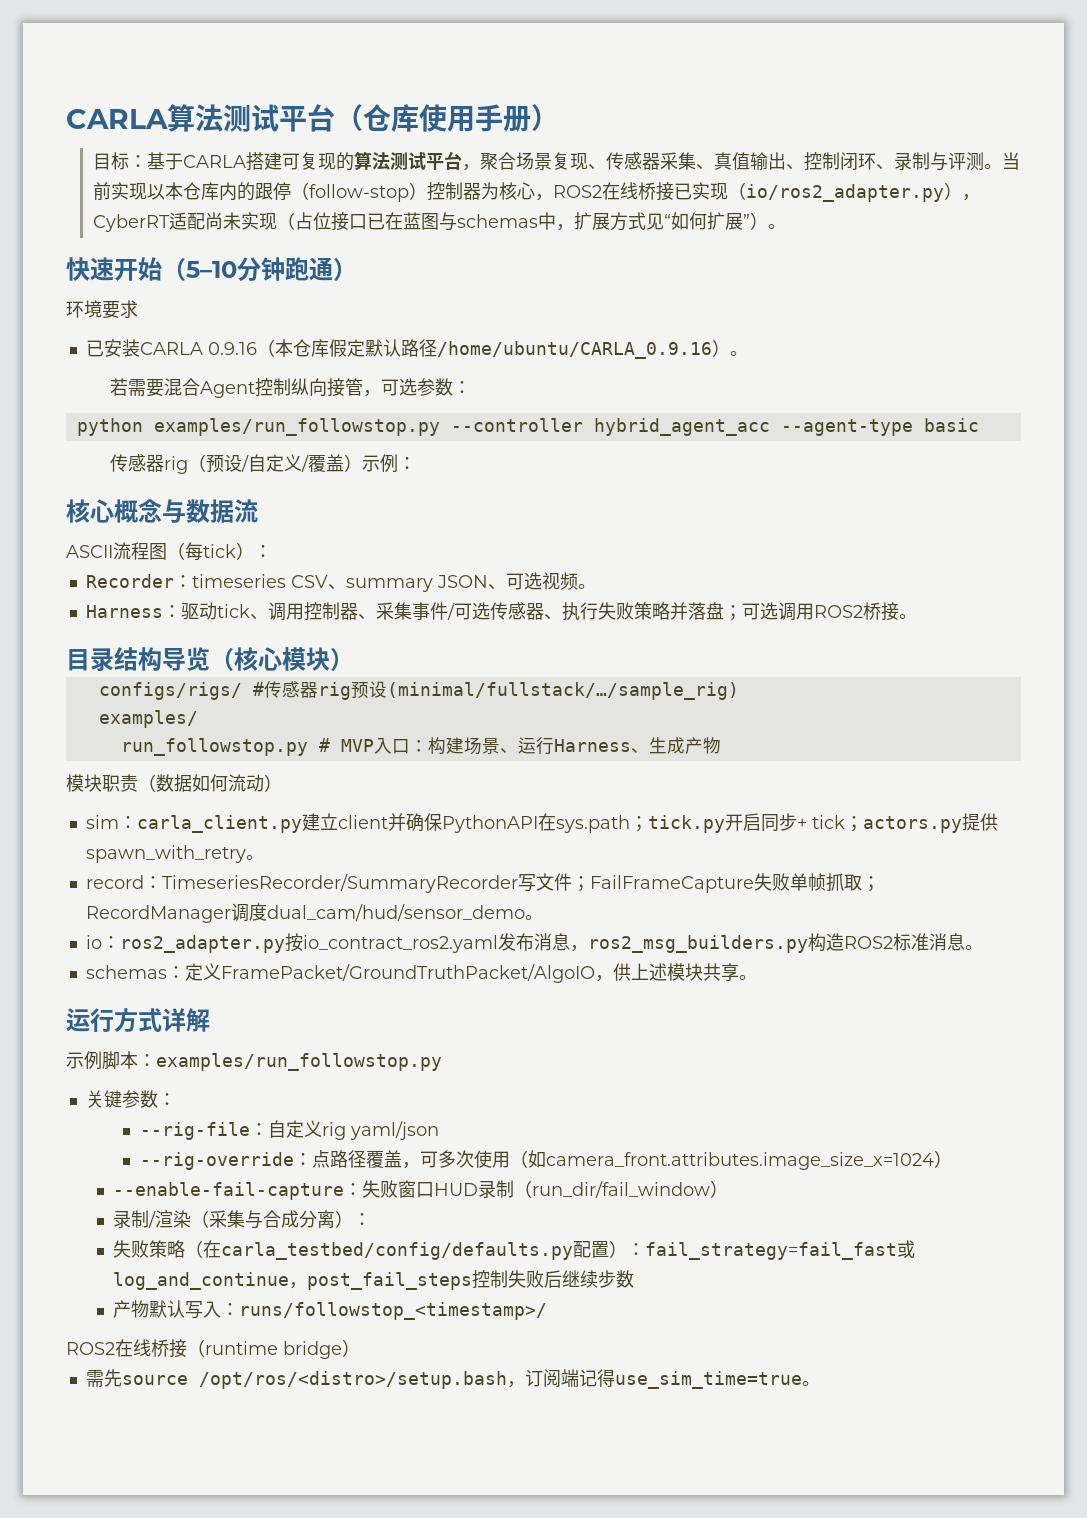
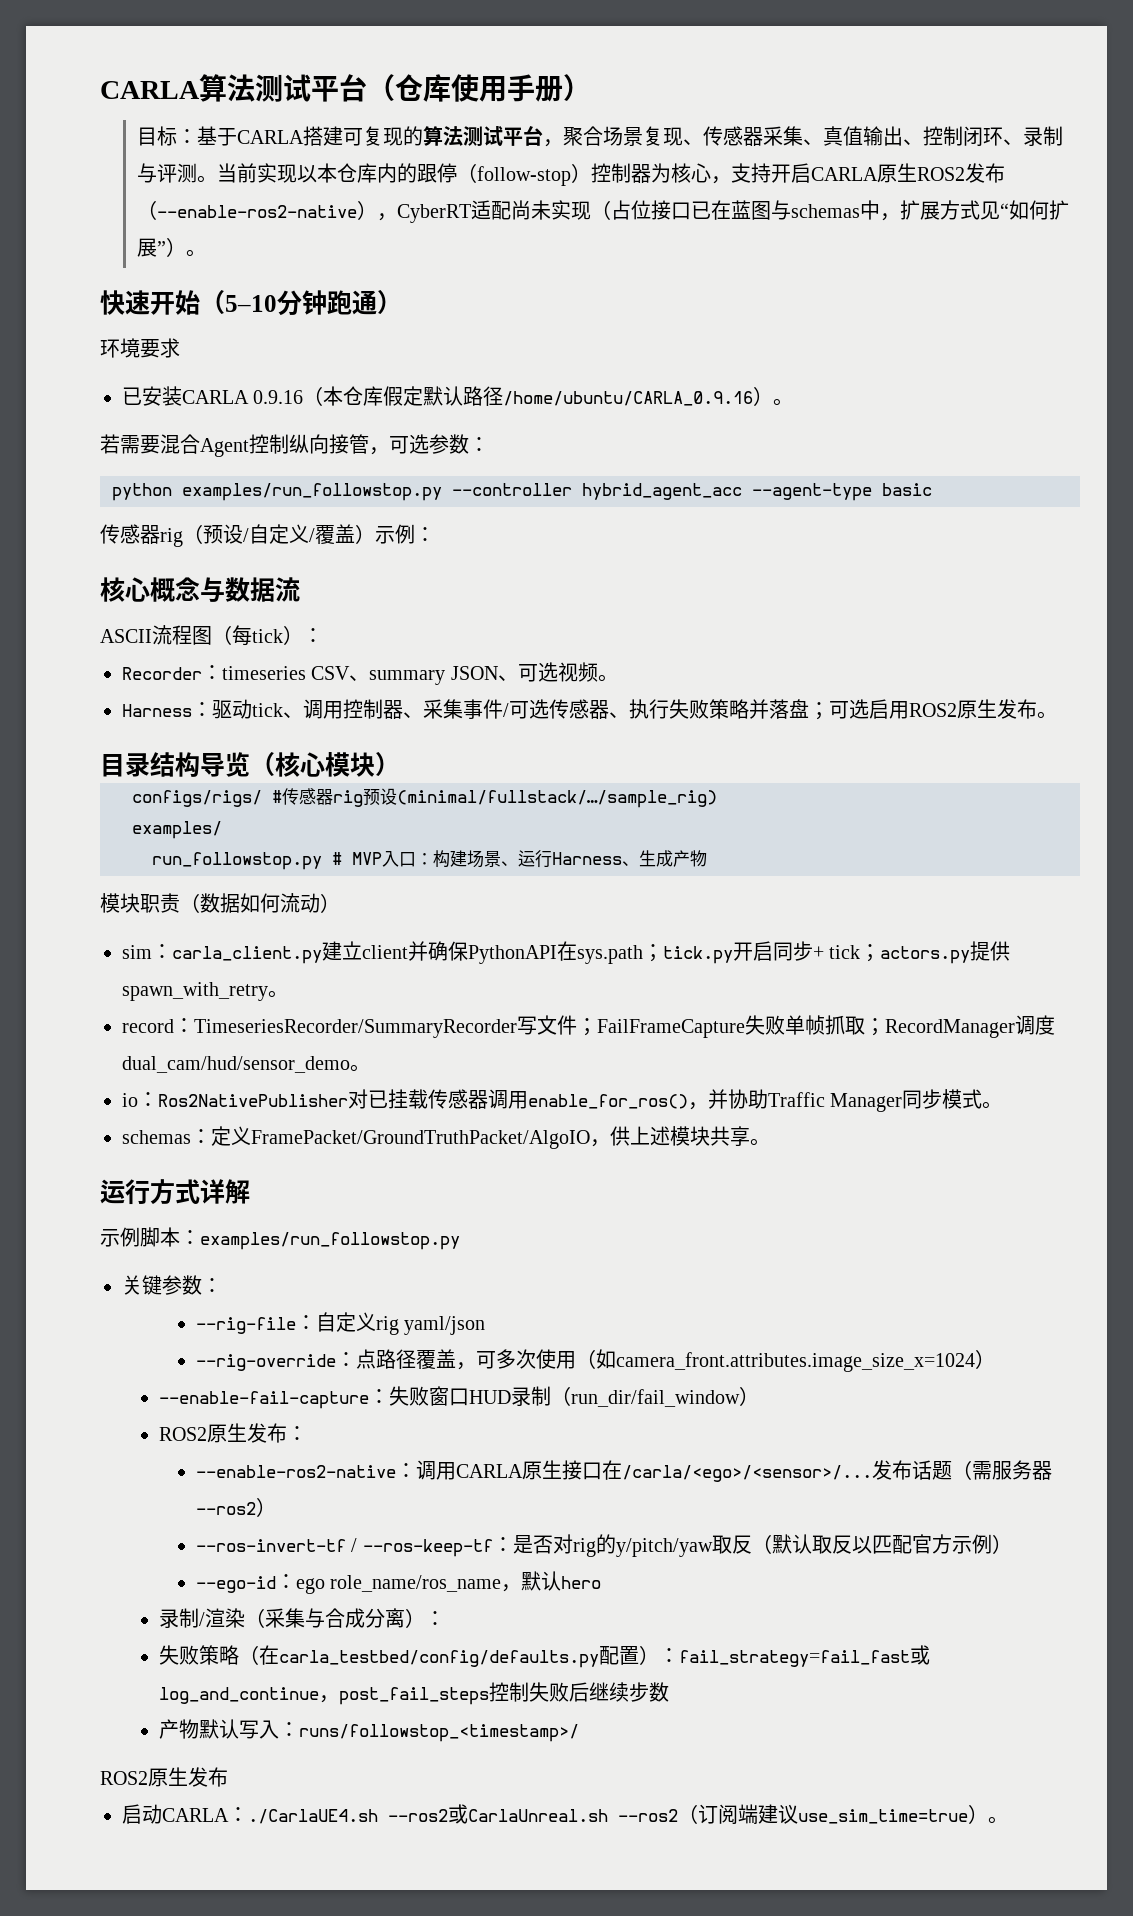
[552,182,944,202] ROS2在线桥接已实现（io/ros2_adapter.py -> [730,163,1005,183] [136,200,357,220] 支持开启CARLA原生ROS2发布（--enable-ros2-native
[777,602,899,621] 调用ROS2桥接 -> [869,699,1037,719] 启用ROS2原生发布
[119,933,965,953] ros2_adapter.py按io_contract_ros2.yaml发布消息，ros2_msg_builders.py构造ROS2标准消息 -> [158,1089,983,1112] Ros2NativePublisher对已挂载传感器调用enable_for_ros()，并协助Traffic Manager同步模式
(728, 1189) none -> [158,1423,307,1443] [195,1460,1052,1482] [195,1497,276,1517] [195,1534,1012,1557] [195,1571,602,1594] // ROS2原生发布： // --enable-ros2-native：调用CARLA原生接口在/carla/<ego>/<sensor>/...发布话题（需服务器--ros2） // --ros-invert-tf / --ros-keep-tf：是否对rig的y/pitch/yaw取反（默认取反以匹配官方示例） // --ego-id：ego role_name/ros_name，默认hero
[115,1339,360,1359] [85,1369,802,1389] 在线桥接（runtime bridge） // 需先source /opt/ros/<distro>/setup.bash，订阅端记得use_sim_time=true -> [148,1767,228,1787] [122,1804,988,1824] 原生发布 // 启动CARLA：./CarlaUE4.sh --ros2或CarlaUnreal.sh --ros2（订阅端建议use_sim_time=true）

